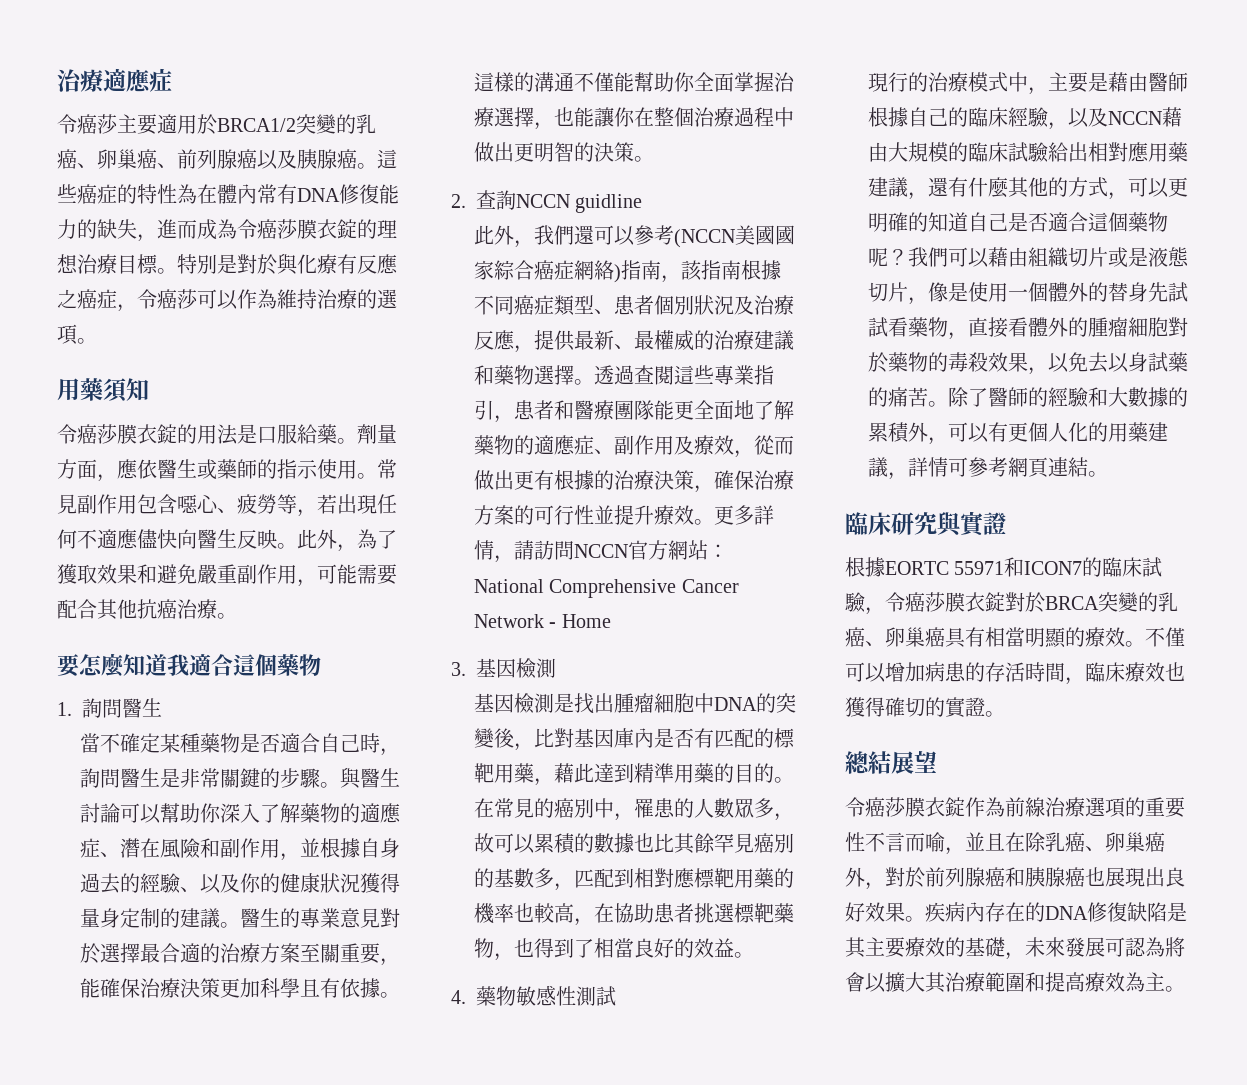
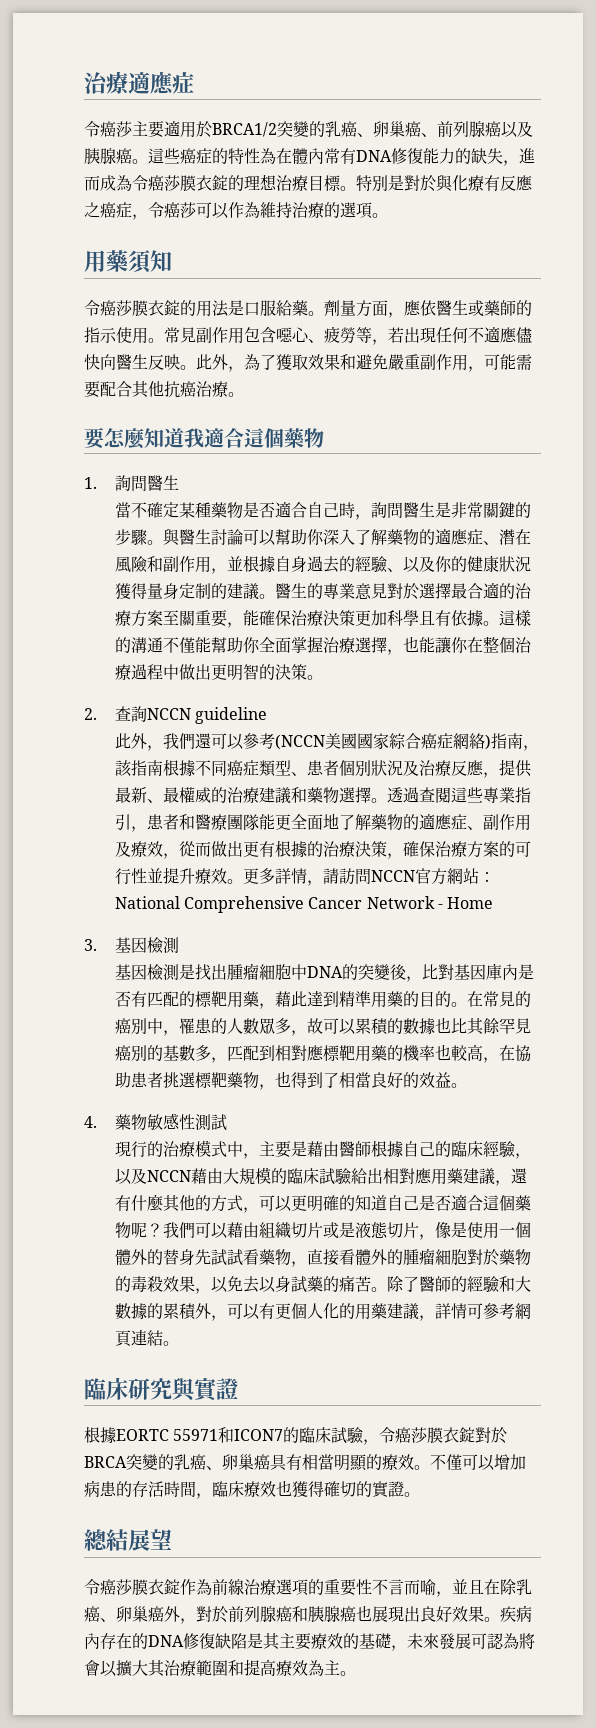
[575,194,643,213] guidline -> [195,707,268,724] guideline

